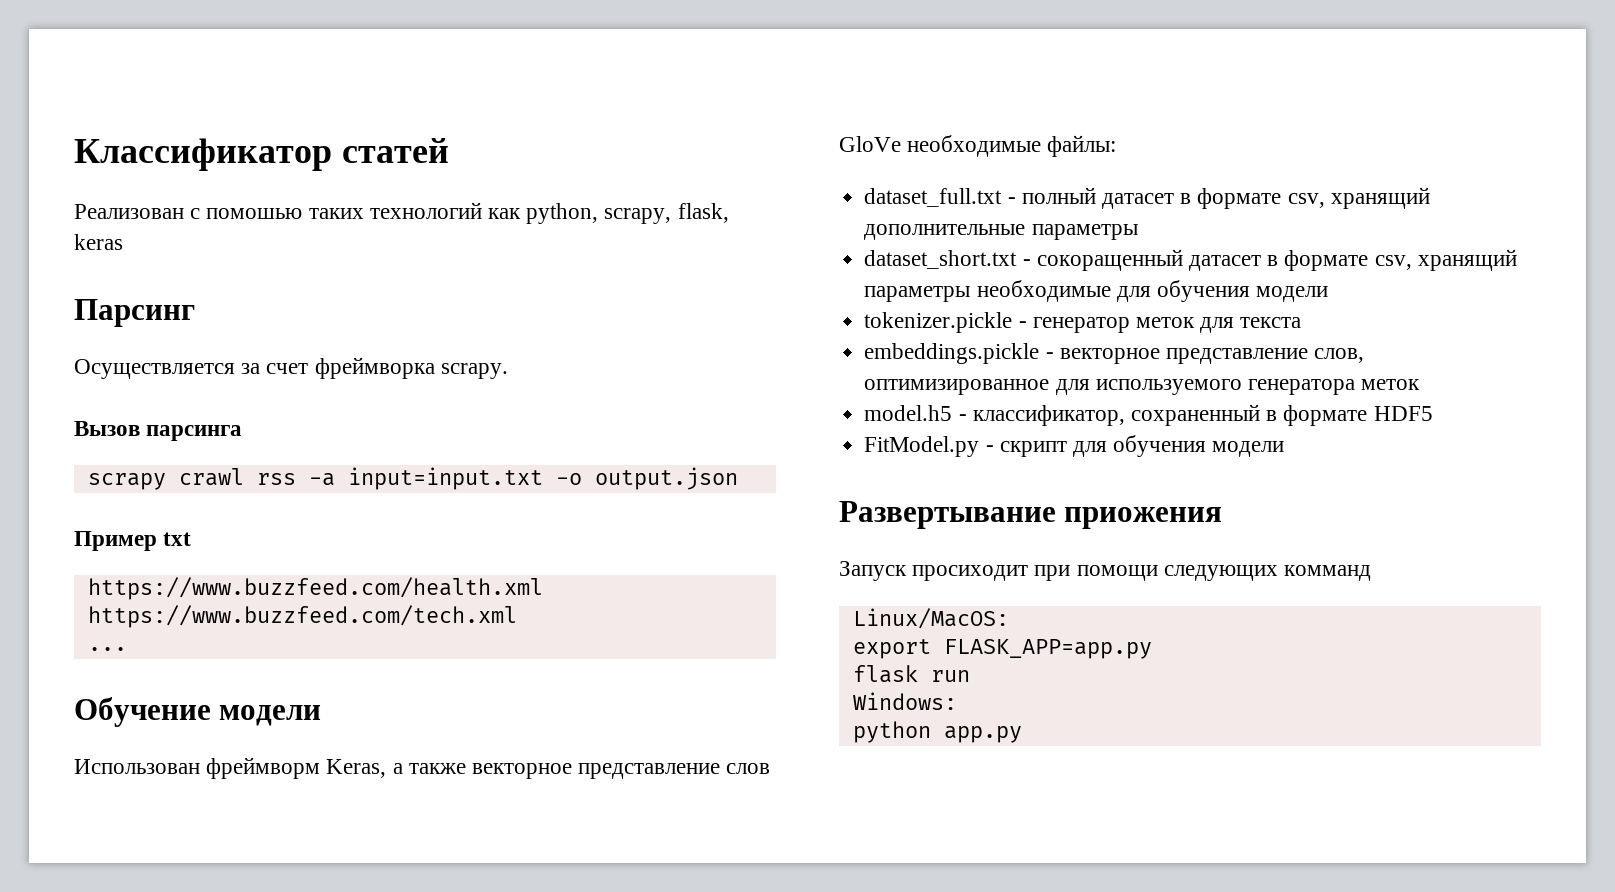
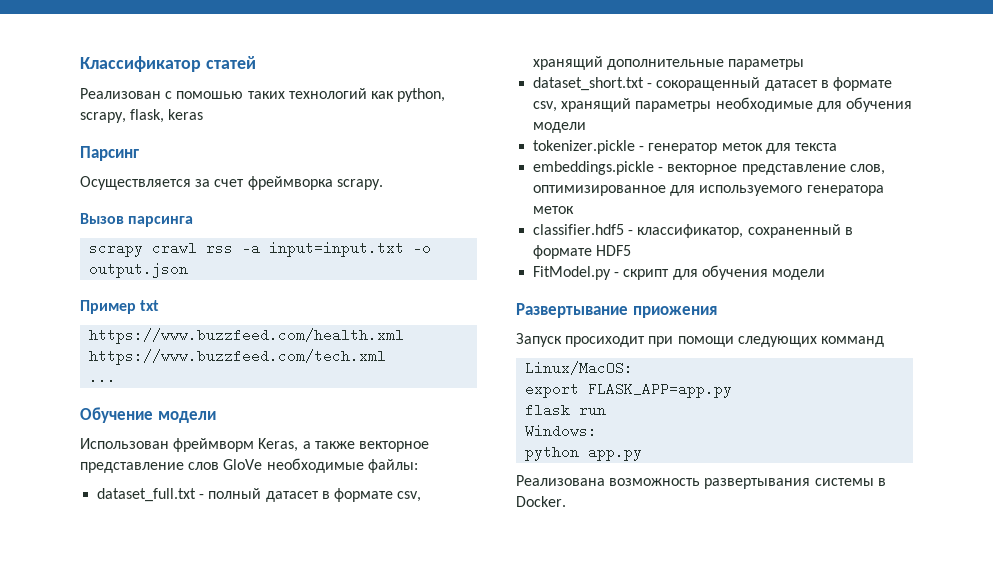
[864,405,953,421] model.h5 -> [533,224,625,235] classifier.hdf5
(1022, 734) none -> [516,475,886,489] [516,496,566,507] // Реализована возможность развертывания системы в Docker.

